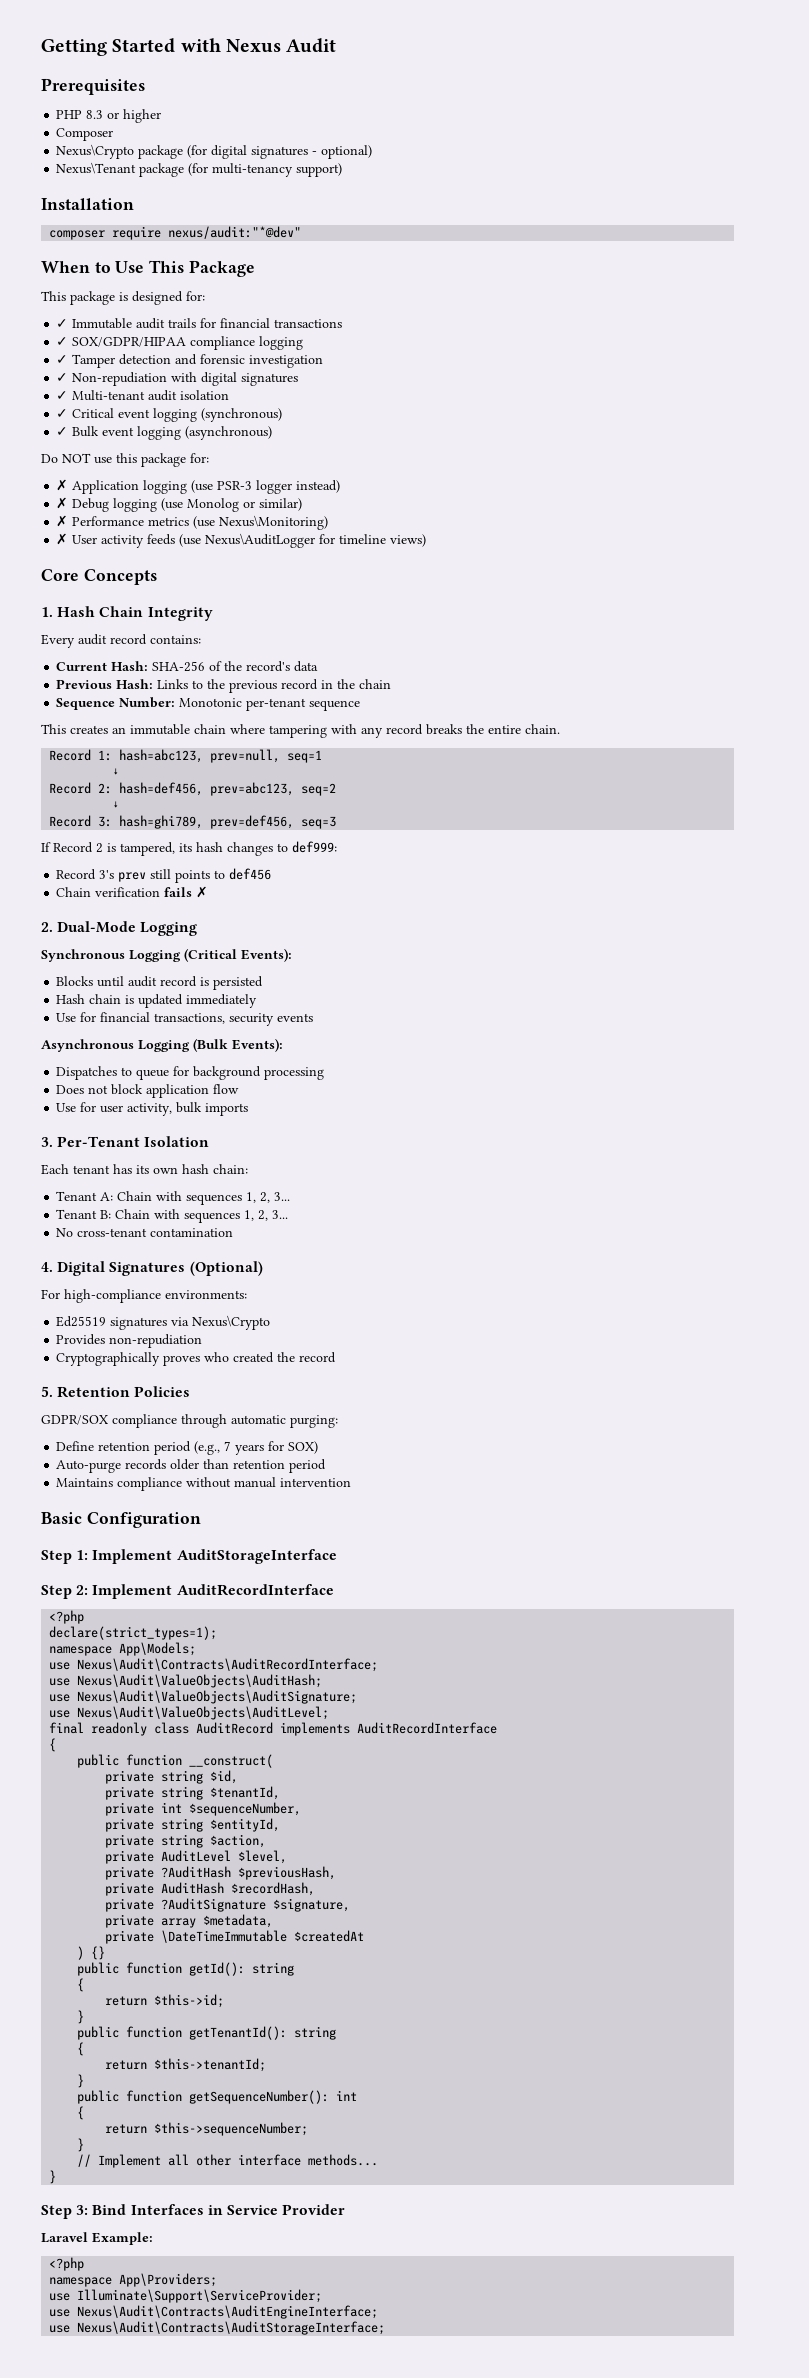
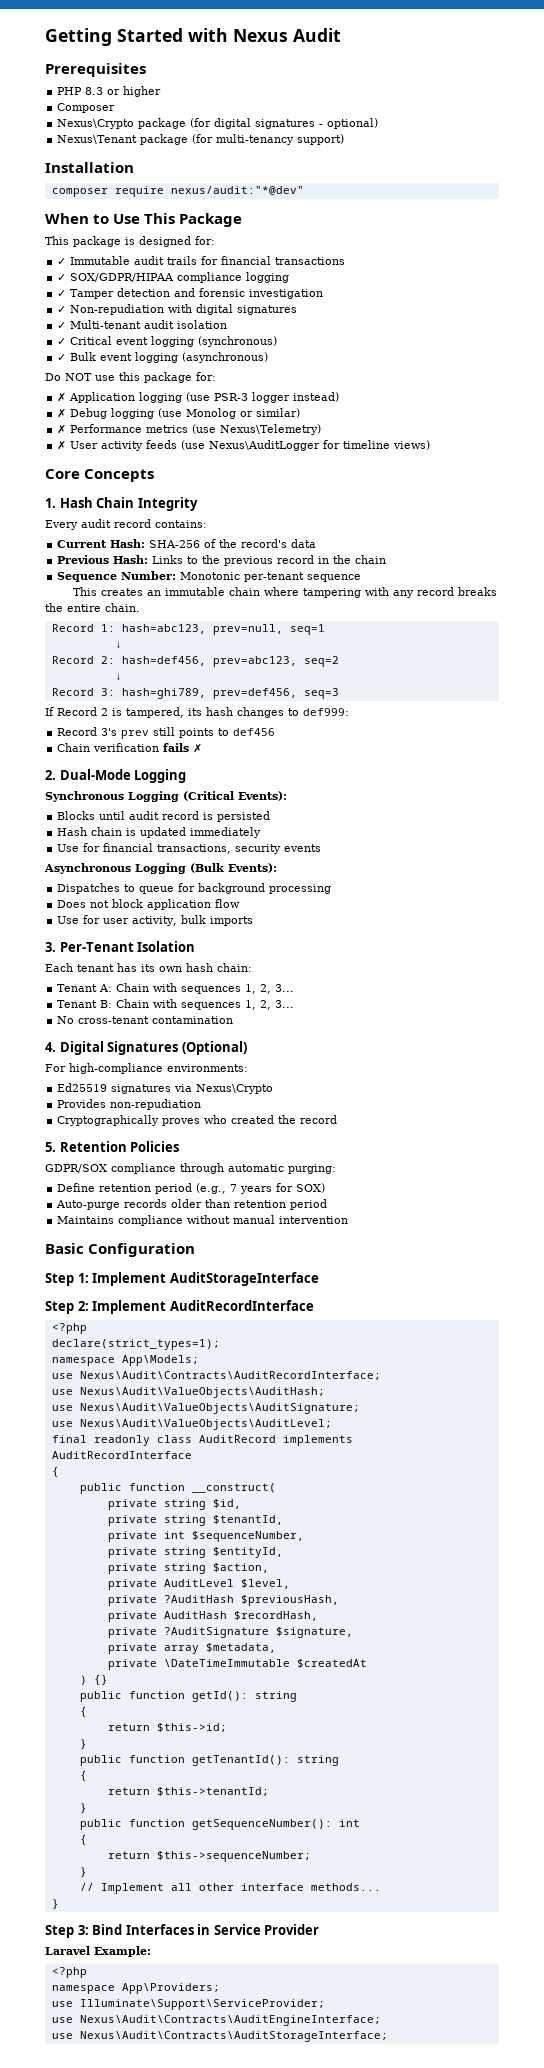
[219,515,329,530] Nexus\Monitoring) -> [220,424,322,435] Nexus\Telemetry)

